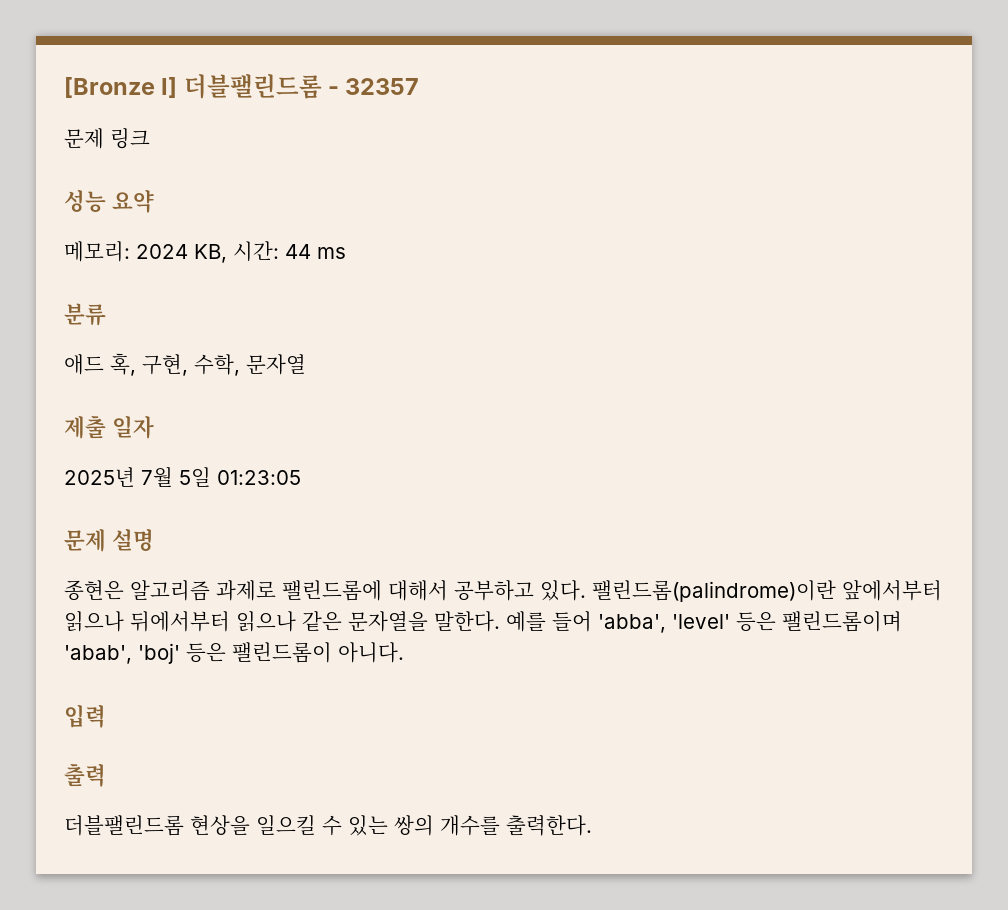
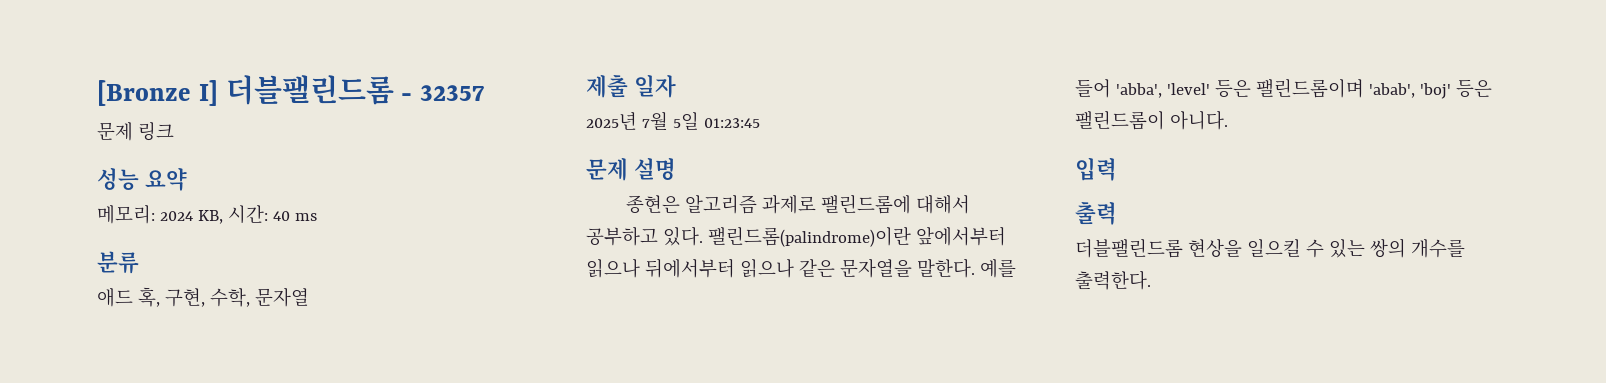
[285,244,311,259] 44 -> [272,211,290,221] 40
[217,470,301,485] 01:23:05 -> [703,118,760,128] 01:23:45

